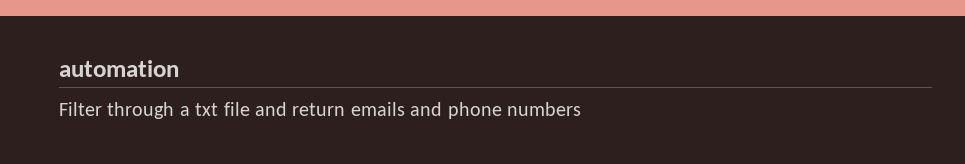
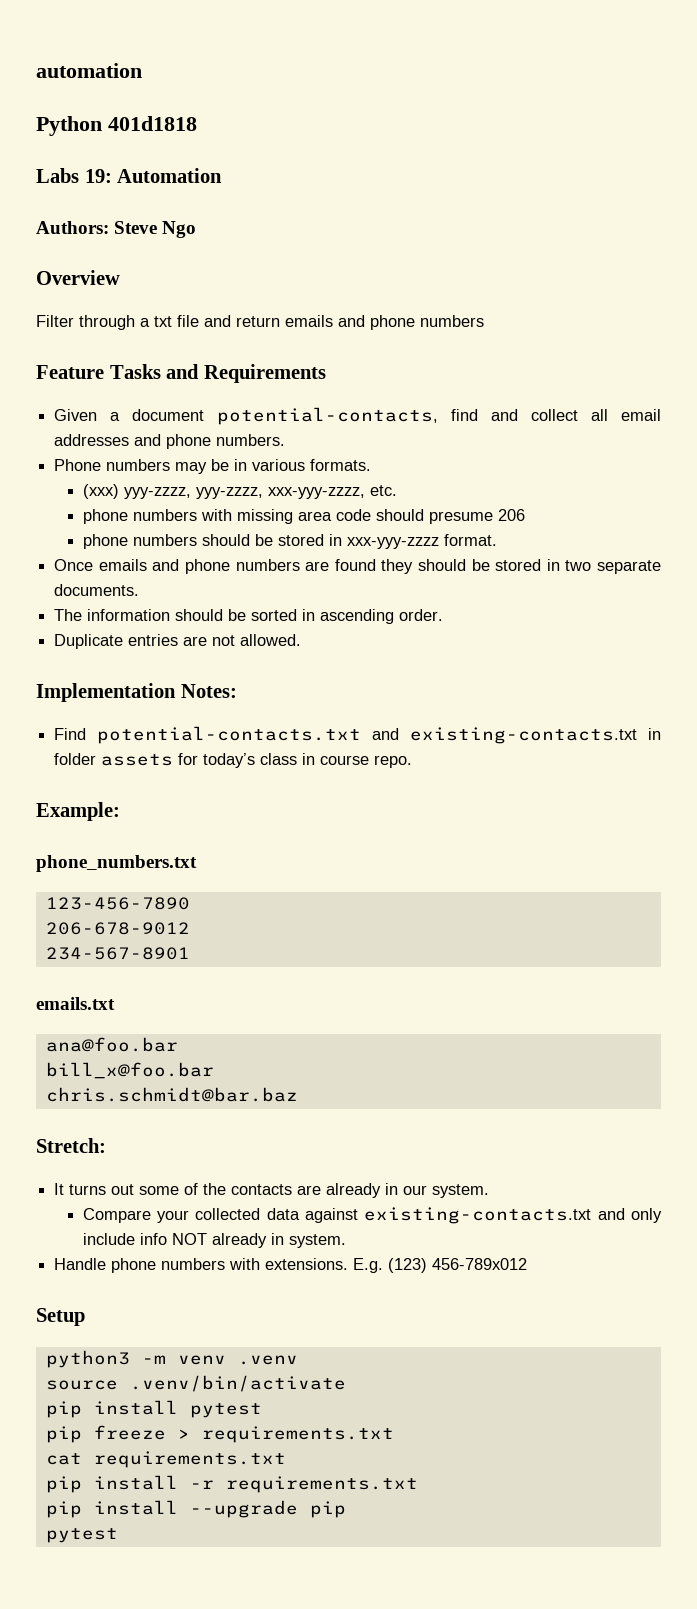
(179, 68) none -> [36,116,197,136] [36,168,223,183] [36,221,197,238] [36,270,120,285] // Python 401d1818 // Labs 19: Automation // Authors: Steve Ngo // Overview
(581, 109) none -> [36,364,326,383] [54,407,661,425] [54,434,286,449] [54,459,372,474] [82,484,397,499] [82,509,525,524] [82,534,497,549] [54,559,661,574] [54,584,140,596] [54,609,444,624] [54,634,302,649] [36,683,237,702] [54,726,661,744] [54,753,413,768] [36,802,120,821] [36,855,197,872] [45,897,190,910] [45,922,190,935] [45,947,190,960] [36,997,115,1010] [45,1037,178,1052] [45,1062,214,1079] [45,1087,298,1102] [36,1138,106,1153] [54,1183,490,1198] [82,1207,662,1224] [82,1233,346,1248] [54,1258,528,1273] [36,1308,85,1326] [45,1350,298,1368] [45,1375,346,1392] [45,1400,262,1418] [45,1425,394,1443] [45,1451,286,1468] [45,1475,418,1493] [45,1500,346,1518] [45,1528,118,1543] // Feature Tasks and Requirements // Given a document potential-contacts, find and collect all email addresses and phone numbers. // Phone numbers may be in various formats. // (xxx) yyy-zzzz, yyy-zzzz, xxx-yyy-zzzz, etc. // phone numbers with missing area code should presume 206 // phone numbers should be stored in xxx-yyy-zzzz format. // Once emails and phone numbers are found they should be stored in two separate documents. // The information should be sorted in ascending order. // Duplicate entries are not allowed. // Implementation Notes: // Find potential-contacts.txt and existing-contacts.txt in folder assets for today’s class in course repo. // Example: // phone_numbers.txt // 123-456-7890 // 206-678-9012 // 234-567-8901 // emails.txt // ana@foo.bar // bill_x@foo.bar // chris.schmidt@bar.baz // Stretch: // It turns out some of the contacts are already in our system. // Compare your collected data against existing-contacts.txt and only include info NOT already in system. // Handle phone numbers with extensions. E.g. (123) 456-789x012 // Setup // python3 -m venv .venv // source .venv/bin/activate // pip install pytest // pip freeze > requirements.txt // cat requirements.txt // pip install -r requirements.txt // pip install --upgrade pip // pytest

